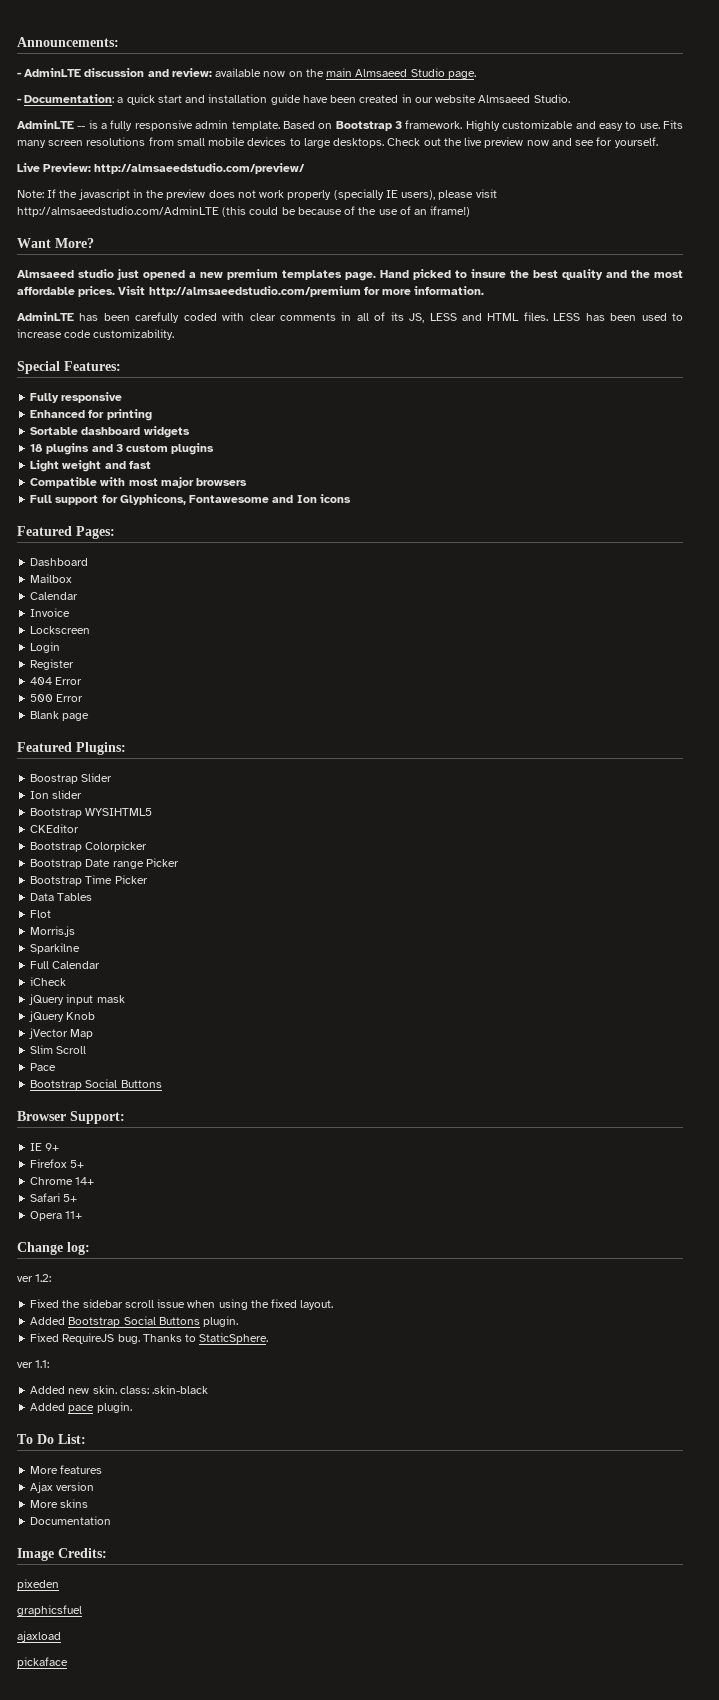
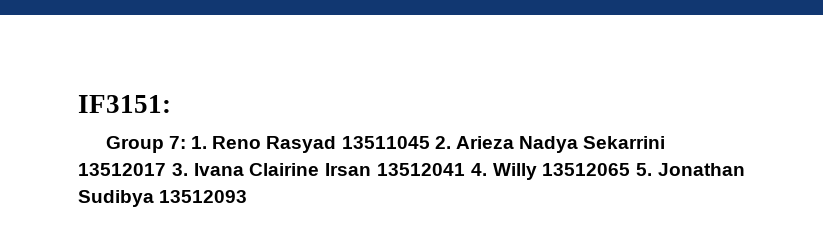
[17,37,119,47] [17,68,476,79] [17,94,570,105] [17,120,683,131] [17,137,658,148] [17,163,306,174] [17,189,497,200] [17,206,471,217] [17,238,94,248] [17,269,683,281] [17,286,485,297] [17,312,684,323] [17,329,175,340] [17,361,121,374] [30,392,123,403] [30,409,152,421] [30,426,190,438] [30,443,215,455] [30,460,151,472] [30,477,248,488] [30,494,351,505] [17,526,115,539] [30,558,89,566] [30,574,73,583] [30,592,79,600] [30,608,71,617] [30,626,91,634] [30,642,61,653] [30,659,75,670] [30,677,83,685] [30,694,84,702] [30,711,90,721] [17,742,126,755] [30,773,113,784] [30,790,83,799] [30,808,153,818] [30,824,80,833] [30,841,148,852] [30,858,179,869] [30,875,148,886] [30,893,93,901] [30,910,52,918] [30,926,76,937] [30,943,81,954] [30,961,101,969] [30,977,67,986] [29,994,125,1005] [29,1011,96,1022] [29,1028,94,1039] [30,1045,87,1054] [30,1063,57,1071] [30,1079,162,1090] [17,1111,125,1124] [30,1143,60,1151] [30,1159,85,1168] [30,1177,95,1185] [30,1193,78,1202] [30,1211,83,1221] [17,1242,90,1255] [17,1274,52,1282] [30,1299,334,1310] [30,1316,239,1327] [30,1333,269,1344] [17,1360,50,1368] [30,1385,209,1394] [30,1402,132,1413] [17,1434,86,1444] [30,1465,103,1474] [30,1482,95,1493] [30,1499,89,1508] [30,1516,112,1525] [17,1548,107,1561] [17,1579,59,1590] [17,1605,82,1616] [17,1631,61,1642] [17,1657,68,1668] Announcements: // - AdminLTE discussion and review: available now on the main Almsaeed Studio page. // - Documentation: a quick start and installation guide have been created in our website Almsaeed Studio. // AdminLTE -- is a fully responsive admin template. Based on Bootstrap 3 framework. Highly customizable and easy to use. Fits many screen resolutions from small mobile devices to large desktops. Check out the live preview now and see for yourself. // Live Preview: http://almsaeedstudio.com/preview/ // Note: If the javascript in the preview does not work properly (specially IE users), please visit http://almsaeedstudio.com/AdminLTE (this could be because of the use of an iframe!) // Want More? // Almsaeed studio just opened a new premium templates page. Hand picked to insure the best quality and the most affordable prices. Visit http://almsaeedstudio.com/premium for more information. // AdminLTE has been carefully coded with clear comments in all of its JS, LESS and HTML files. LESS has been used to increase code customizability. // Special Features: // Fully responsive // Enhanced for printing // Sortable dashboard widgets // 18 plugins and 3 custom plugins // Light weight and fast // Compatible with most major browsers // Full support for Glyphicons, Fontawesome and Ion icons // Featured Pages: // Dashboard // Mailbox // Calendar // Invoice // Lockscreen // Login // Register // 404 Error // 500 Error // Blank page // Featured Plugins: // Boostrap Slider // Ion slider // Bootstrap WYSIHTML5 // CKEditor // Bootstrap Colorpicker // Bootstrap Date range Picker // Bootstrap Time Picker // Data Tables // Flot // Morris.js // Sparkilne // Full Calendar // iCheck // jQuery input mask // jQuery Knob // jVector Map // Slim Scroll // Pace // Bootstrap Social Buttons // Browser Support: // IE 9+ // Firefox 5+ // Chrome 14+ // Safari 5+ // Opera 11+ // Change log: // ver 1.2: // Fixed the sidebar scroll issue when using the fixed layout. // Added Bootstrap Social Buttons plugin. // Fixed RequireJS bug. Thanks to StaticSphere. // ver 1.1: // Added new skin. class: .skin-black // Added pace plugin. // To Do List: // More features // Ajax version // More skins // Documentation // Image Credits: // pixeden // graphicsfuel // ajaxload // pickaface -> [78,95,171,113] [105,136,666,153] [78,163,745,180] [78,190,248,207] IF3151: // Group 7: 1. Reno Rasyad 13511045 2. Arieza Nadya Sekarrini 13512017 3. Ivana Clairine Irsan 13512041 4. Willy 13512065 5. Jonathan Sudibya 13512093

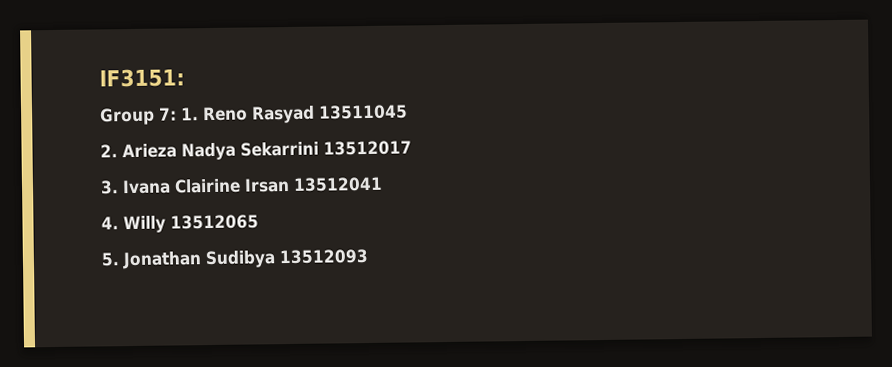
(430, 142) none -> (408, 112) //
(166, 169) none -> (412, 148) //
(466, 169) none -> (383, 184) //
(631, 169) none -> (259, 222) //

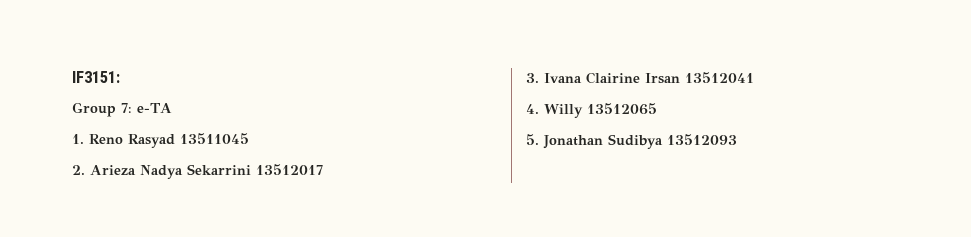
(177, 114) none -> [137,103,172,113] e-TA //

